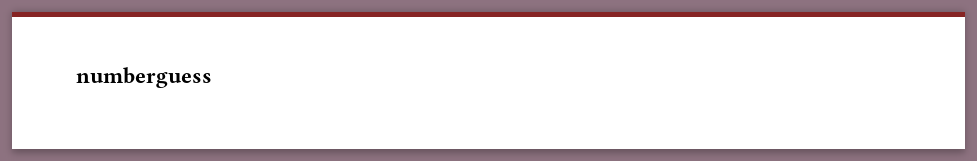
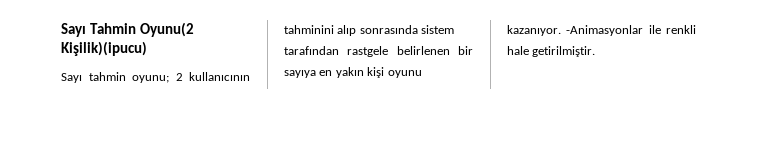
[76,67,212,88] numberguess -> [61,22,194,37] [61,41,147,56] [61,72,250,83] [284,25,455,36] [284,46,473,57] [284,67,422,78] [507,25,696,36] [507,46,596,57] Sayı Tahmin Oyunu(2 Kişilik)(ipucu) // Sayı tahmin oyunu; 2 kullanıcının tahminini alıp sonrasında sistem tarafından rastgele belirlenen bir sayıya en yakın kişi oyunu kazanıyor. -Animasyonlar ile renkli hale getirilmiştir.

